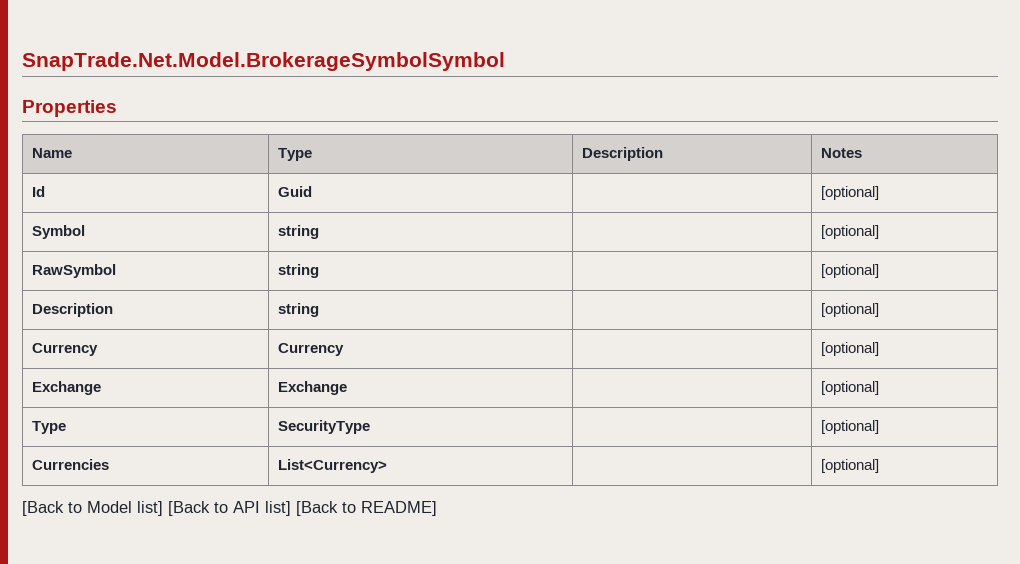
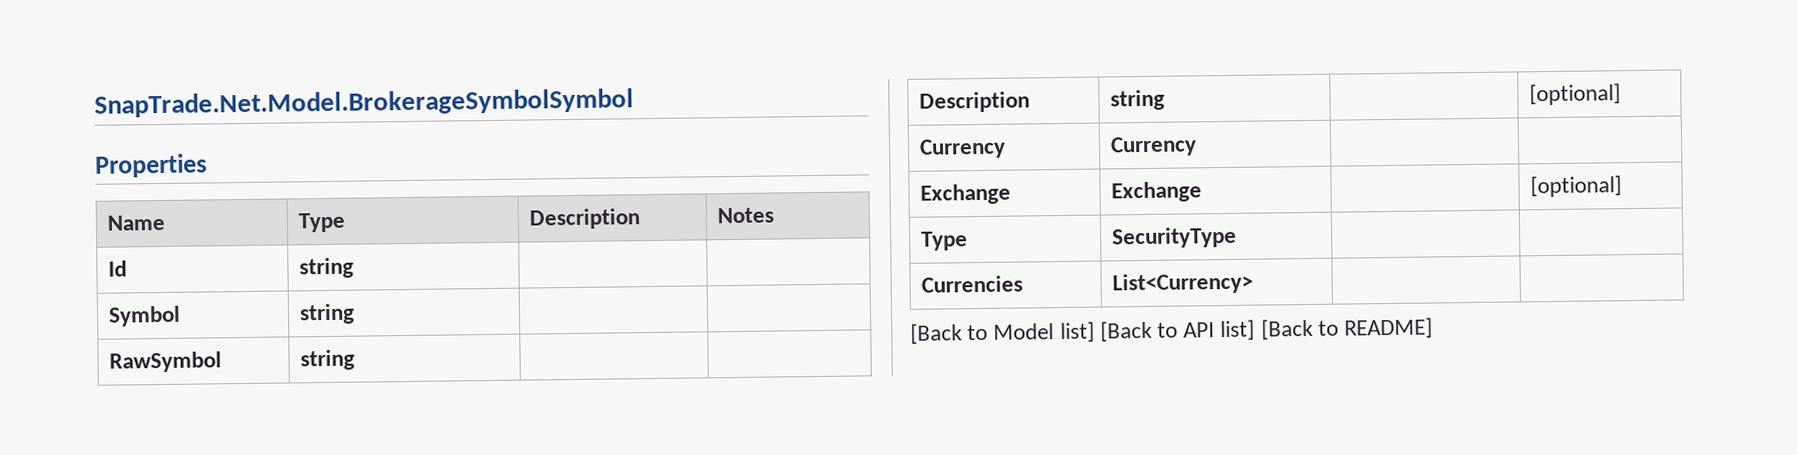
[278,186,313,197] [821,186,880,200] Guid | | [optional] -> [299,257,355,279] string | |
[821,225,880,239] [optional] -> (356, 314) none
[821,264,880,278] [optional] -> (356, 360) none
[821,342,880,356] [optional] -> (1198, 146) none
[821,420,880,434] [optional] -> (1238, 237) none
[821,459,880,473] [optional] -> (1254, 283) none

